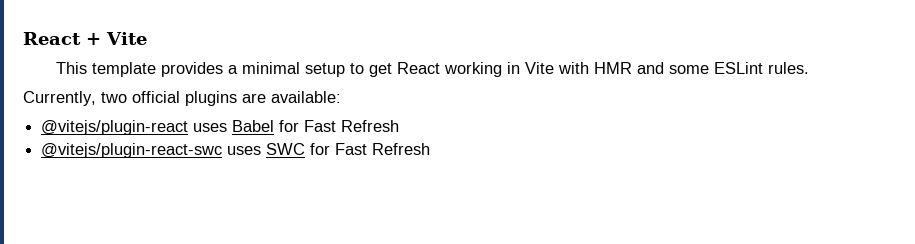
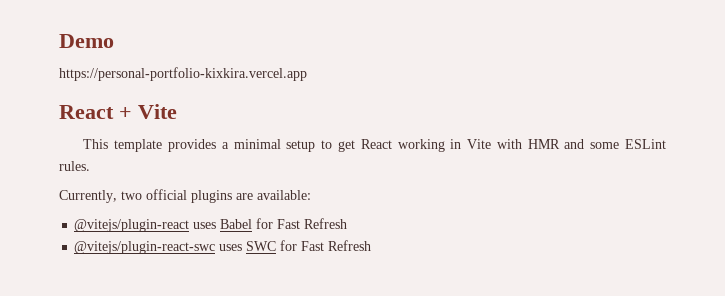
(23, 38) none -> [59,34,114,48] [59,67,307,81] Demo // https://personal-portfolio-kixkira.vercel.app //

